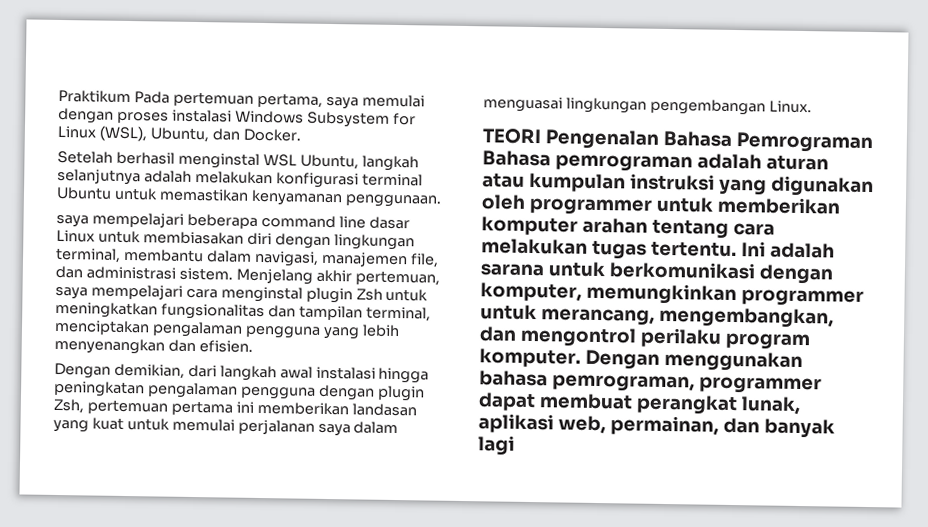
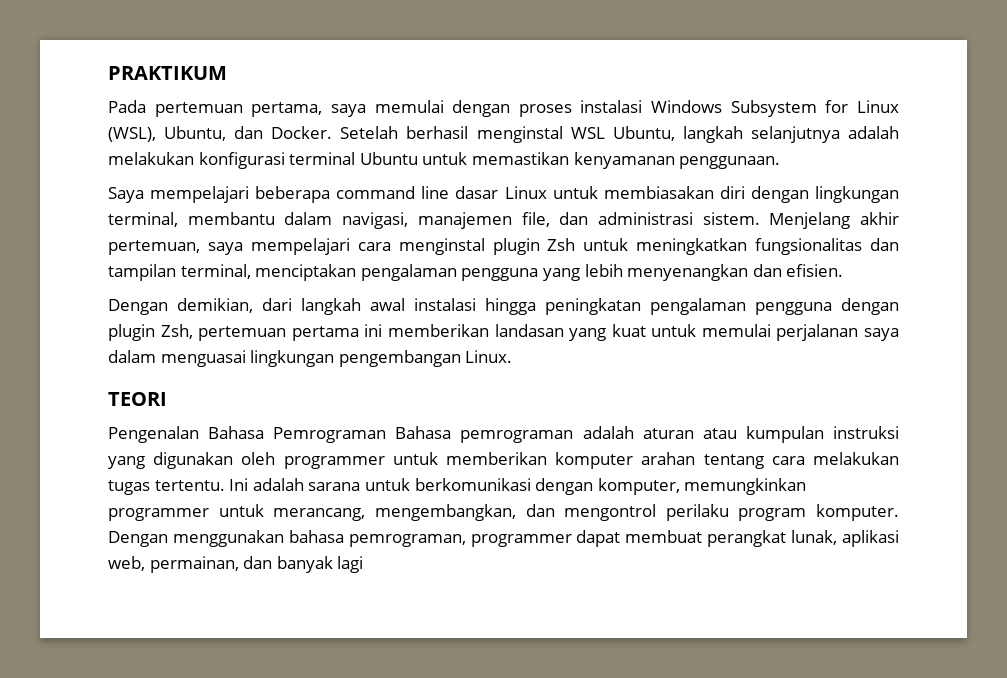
[58,89,131,104] Praktikum -> [108,66,227,80] PRAKTIKUM //
(301, 135) // -> (333, 132) none
[56,214,89,228] saya -> [108,187,144,203] Saya
(542, 136) none -> (167, 399) //

